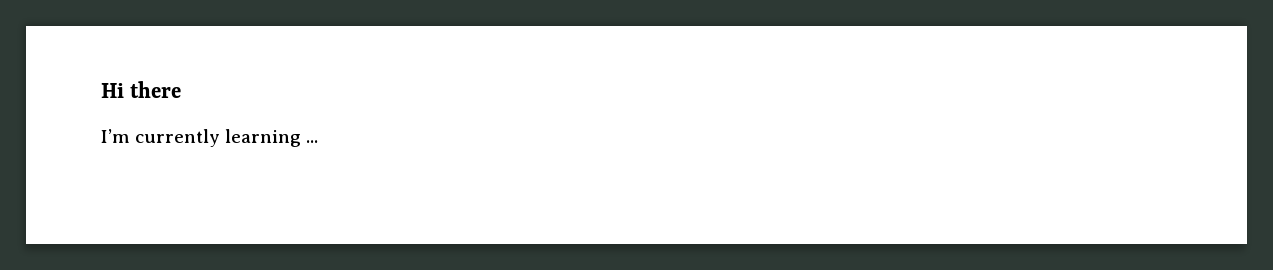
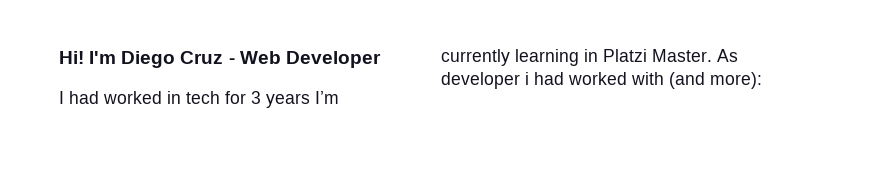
[101,81,182,98] [101,129,319,147] Hi there // I’m currently learning ... -> [59,51,381,68] [59,91,339,108] [441,49,738,66] [441,72,762,89] Hi! I'm Diego Cruz - Web Developer // I had worked in tech for 3 years I’m currently learning in Platzi Master. As developer i had worked with (and more):

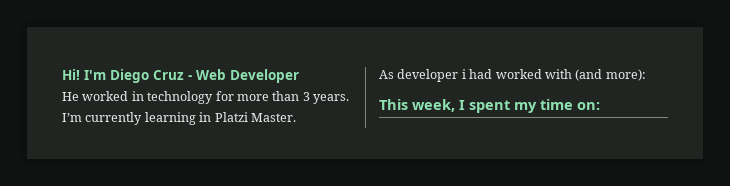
[59,91,310,108] I had worked in tech for 3 years -> [62,91,349,104] He worked in technology for more than 3 years. //
(712, 55) none -> (296, 117) //
(762, 80) none -> [379,99,600,113] // This week, I spent my time on:

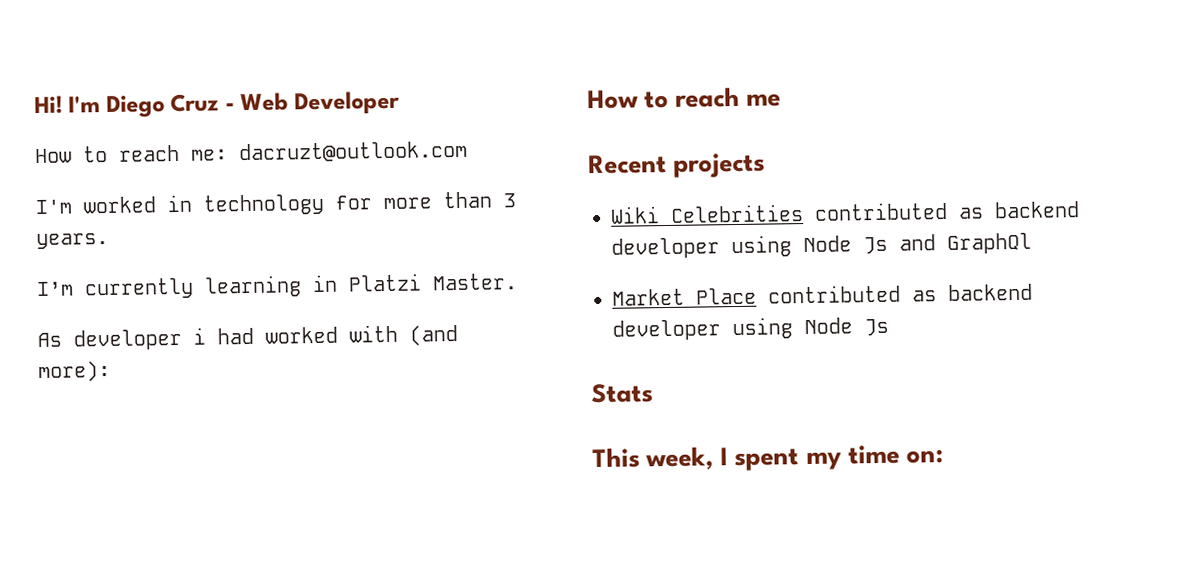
[62,92,79,101] He -> [35,140,468,164] [35,199,72,215] How to reach me: dacruzt@outlook.com // I'm
(646, 75) none -> [587,86,782,110] [588,152,766,178] [610,201,1080,224] [611,232,1032,259] [612,283,1033,306] [612,317,889,341] [591,383,653,404] // How to reach me // Recent projects // Wiki Celebrities contributed as backend developer using Node Js and GraphQl // Market Place contributed as backend developer using Node Js // Stats

